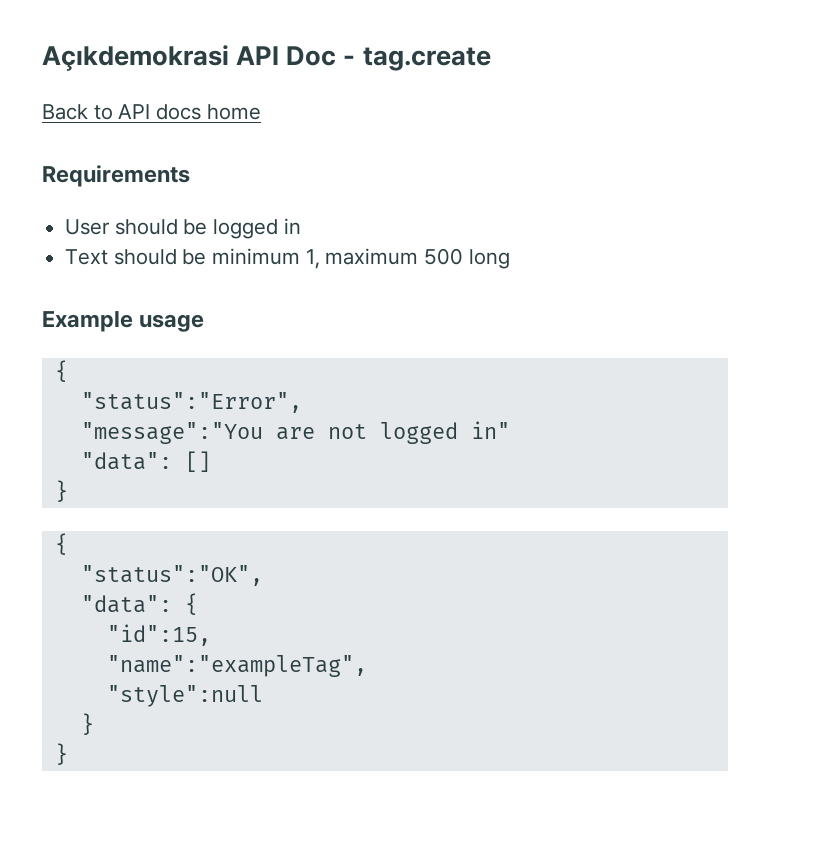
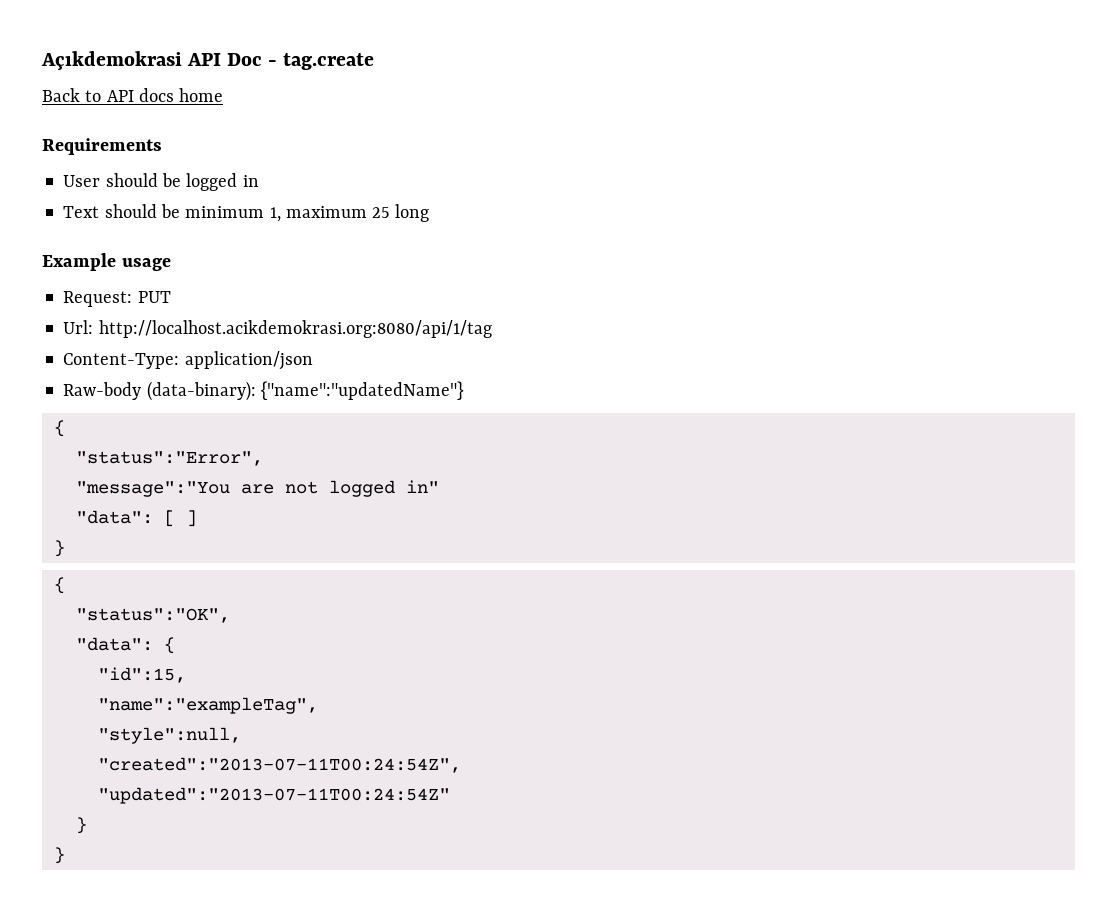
[424,248,464,265] 500 -> [372,207,391,218] 25
(205, 323) none -> [63,291,171,307] [63,320,492,338] [63,351,313,370] [63,381,464,401] // Request: PUT // Url: http://localhost.acikdemokrasi.org:8080/api/1/tag // Content-Type: application/json // Raw-body (data-binary): {"name":"updatedName"}
[184,451,211,472] [] -> [163,510,197,527] [ ]
[106,685,263,707] "style":null -> [97,727,241,744] [97,757,461,773] [97,787,450,804] "style":null, // "created":"2013-07-11T00:24:54Z", // "updated":"2013-07-11T00:24:54Z"

